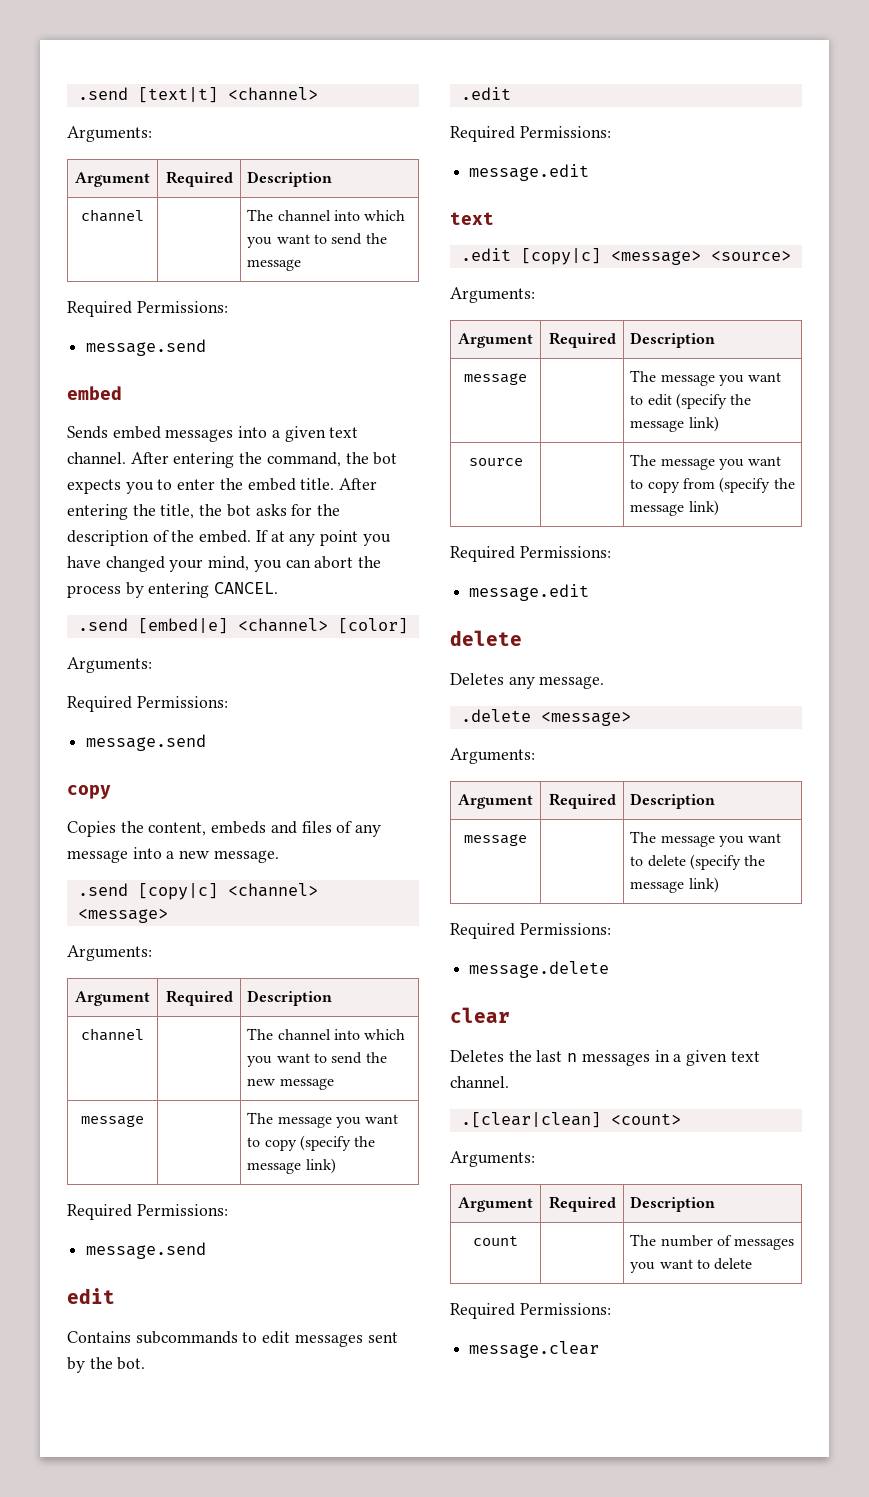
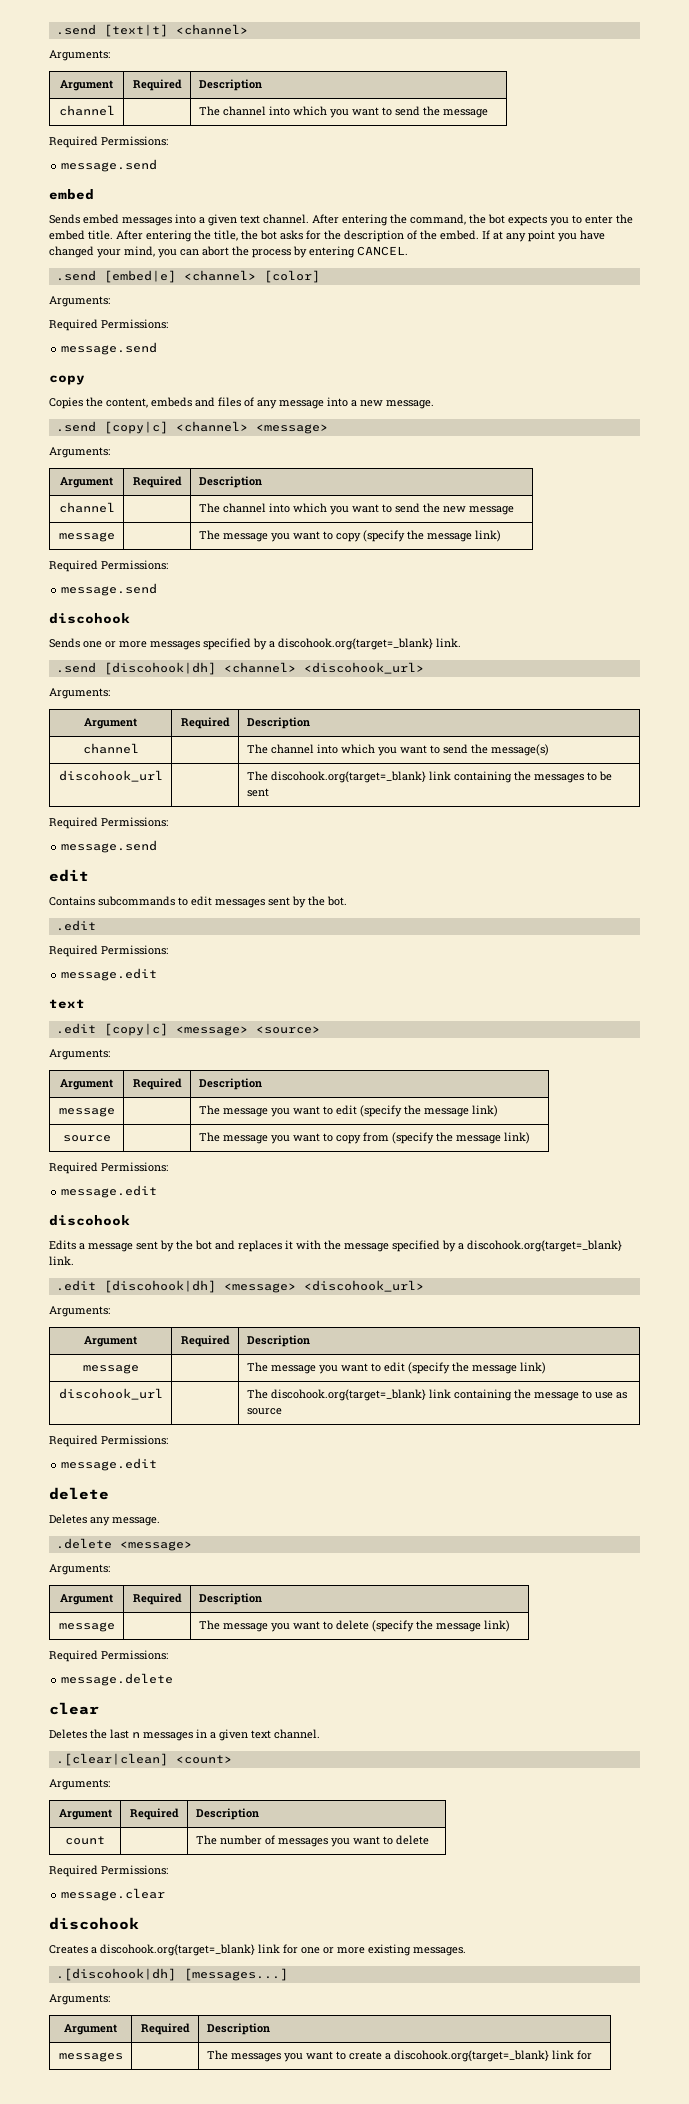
(207, 1250) none -> [49,613,130,624] [49,638,461,650] [55,662,424,675] [49,688,110,699] [84,718,137,729] [180,717,230,729] [246,717,310,729] [82,743,139,754] [246,744,549,756] [58,770,163,782] [246,771,612,783] [246,788,269,797] [49,817,168,829] [61,840,158,853] // discohook // Sends one or more messages specified by a discohook.org{target=_blank} link. // .send [discohook|dh] <channel> <discohook_url> // Arguments: // Argument | Required | Description // channel | | The channel into which you want to send the message(s) // discohook_url | | The discohook.org{target=_blank} link containing the messages to be sent // Required Permissions: // message.send
(590, 592) none -> [49,1215,130,1226] [49,1240,622,1252] [49,1256,74,1265] [55,1280,424,1293] [49,1306,110,1317] [84,1336,137,1347] [180,1335,230,1347] [246,1335,310,1347] [82,1364,139,1374] [246,1362,546,1374] [58,1388,163,1400] [246,1389,627,1401] [246,1408,282,1415] [49,1435,168,1447] [61,1458,158,1471] // discohook // Edits a message sent by the bot and replaces it with the message specified by a discohook.org{target=_blank} link. // .edit [discohook|dh] <message> <discohook_url> // Arguments: // Argument | Required | Description // message | | The message you want to edit (specify the message link) // discohook_url | | The discohook.org{target=_blank} link containing the message to use as source // Required Permissions: // message.edit
(600, 1349) none -> [49,1917,139,1930] [49,1944,466,1956] [55,1968,288,1981] [49,1994,110,2005] [64,2024,117,2035] [140,2023,190,2035] [206,2023,270,2035] [58,2052,123,2062] [206,2050,592,2062] // discohook // Creates a discohook.org{target=_blank} link for one or more existing messages. // .[discohook|dh] [messages...] // Arguments: // Argument | Required | Description // messages | | The messages you want to create a discohook.org{target=_blank} link for

